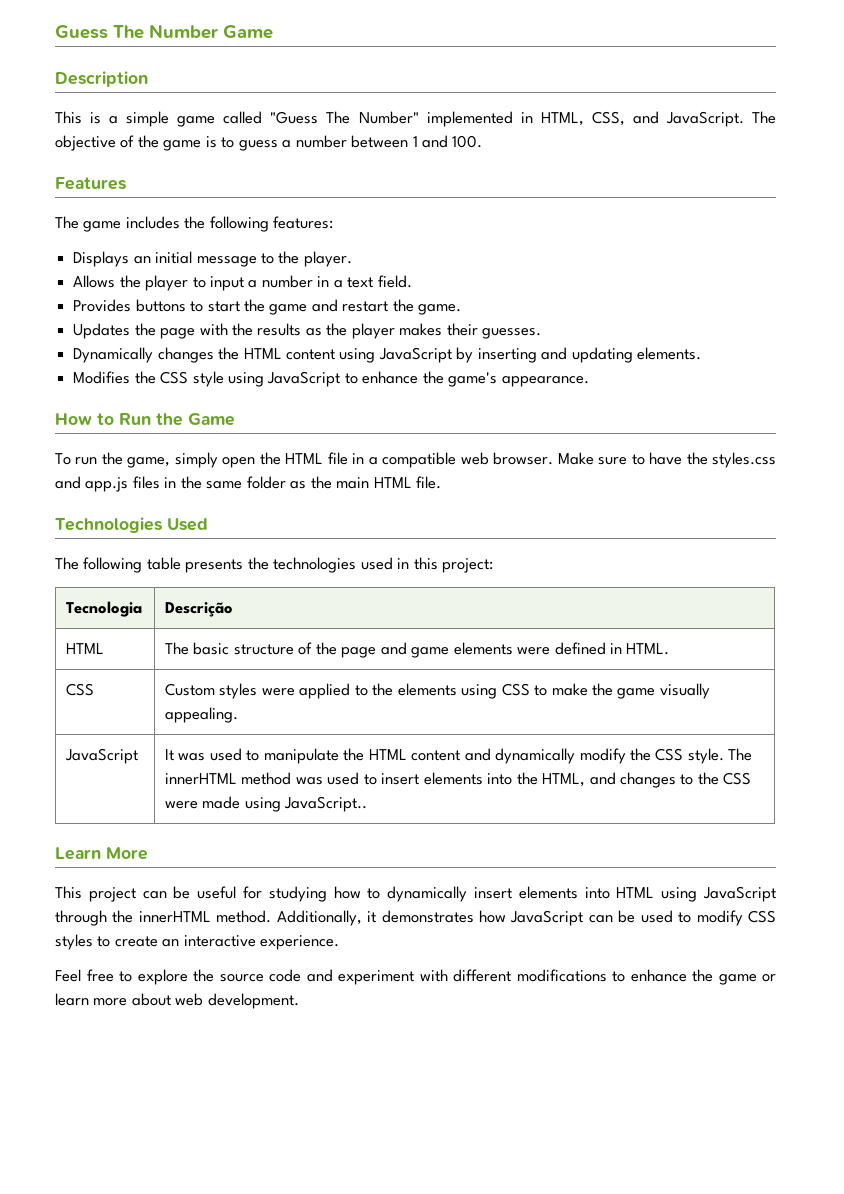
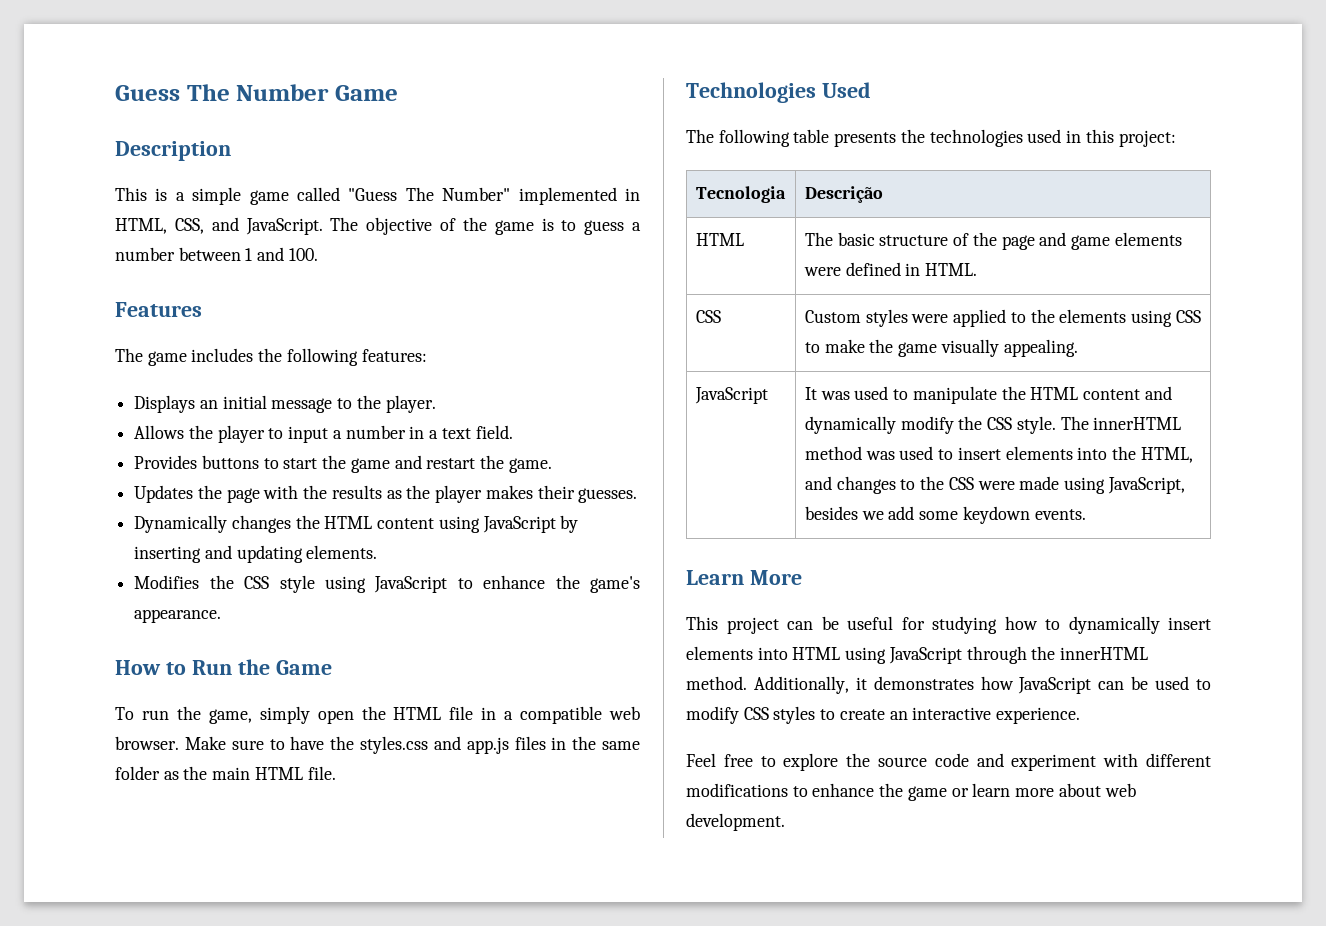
[284,796,368,812] JavaScript.. -> [1107,477,1185,494] [804,506,1086,524] JavaScript, besides we add some keydown events.

